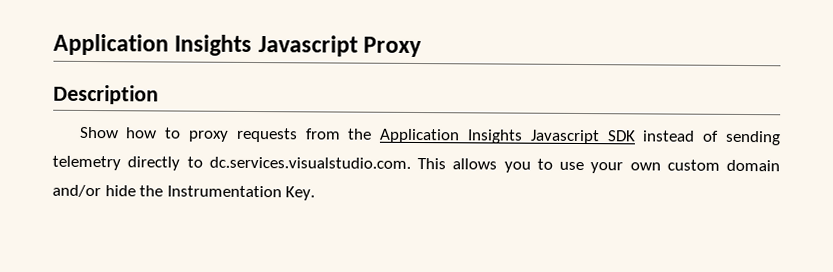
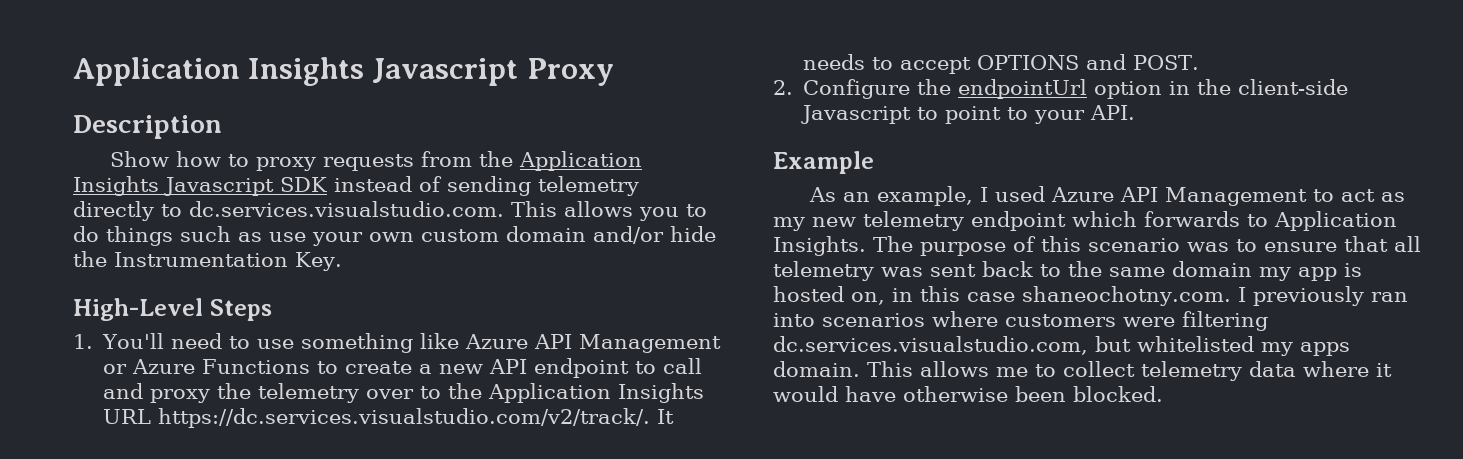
(553, 164) none -> [73,226,262,246] do things such as
(316, 193) none -> [73,298,272,321] [73,333,722,353] [103,358,703,378] [103,383,705,403] [103,408,675,428] [803,54,1200,74] [773,79,1349,99] [801,105,1136,124] [773,151,874,174] [808,186,1405,206] [773,211,1397,231] [773,236,1421,256] [773,261,1362,281] [773,286,1408,306] [773,311,1268,331] [773,336,1350,356] [773,361,1392,381] [773,386,1163,402] // High-Level Steps // 1. You'll need to use something like Azure API Management or Azure Functions to create a new API endpoint to call and proxy the telemetry over to the Application Insights URL https://dc.services.visualstudio.com/v2/track/. It needs to accept OPTIONS and POST. // 2. Configure the endpointUrl option in the client-side Javascript to point to your API. // Example // As an example, I used Azure API Management to act as my new telemetry endpoint which forwards to Application Insights. The purpose of this scenario was to ensure that all telemetry was sent back to the same domain my app is hosted on, in this case shaneochotny.com. I previously ran into scenarios where customers were filtering dc.services.visualstudio.com, but whitelisted my apps domain. This allows me to collect telemetry data where it would have otherwise been blocked.

